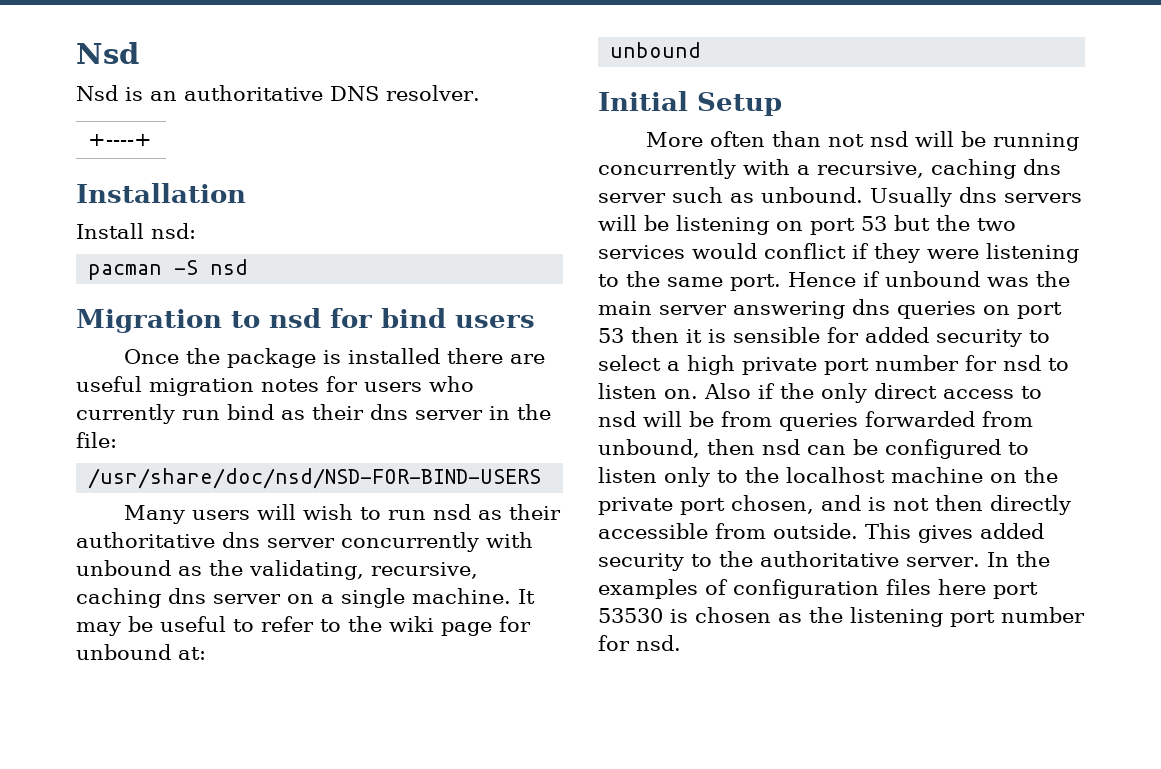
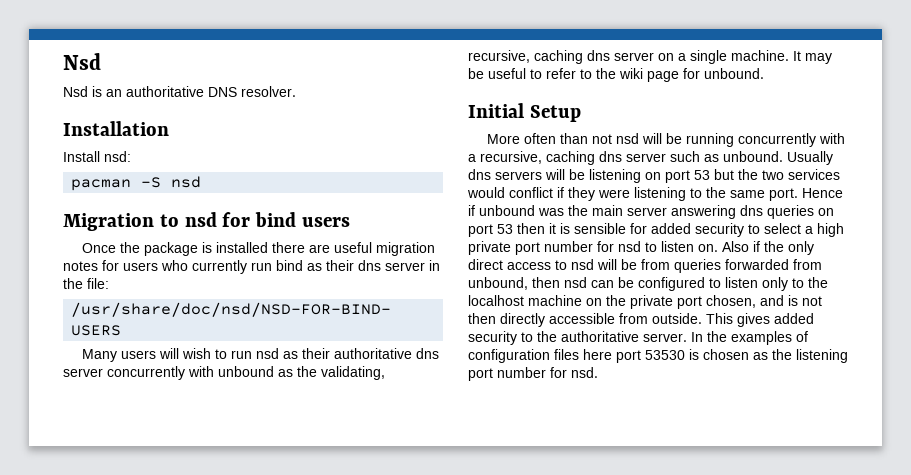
[88,134,153,146] // +----+ -> (296, 91) none
[76,644,206,660] [610,42,702,58] unbound at: // unbound -> [704,68,764,79] unbound.

